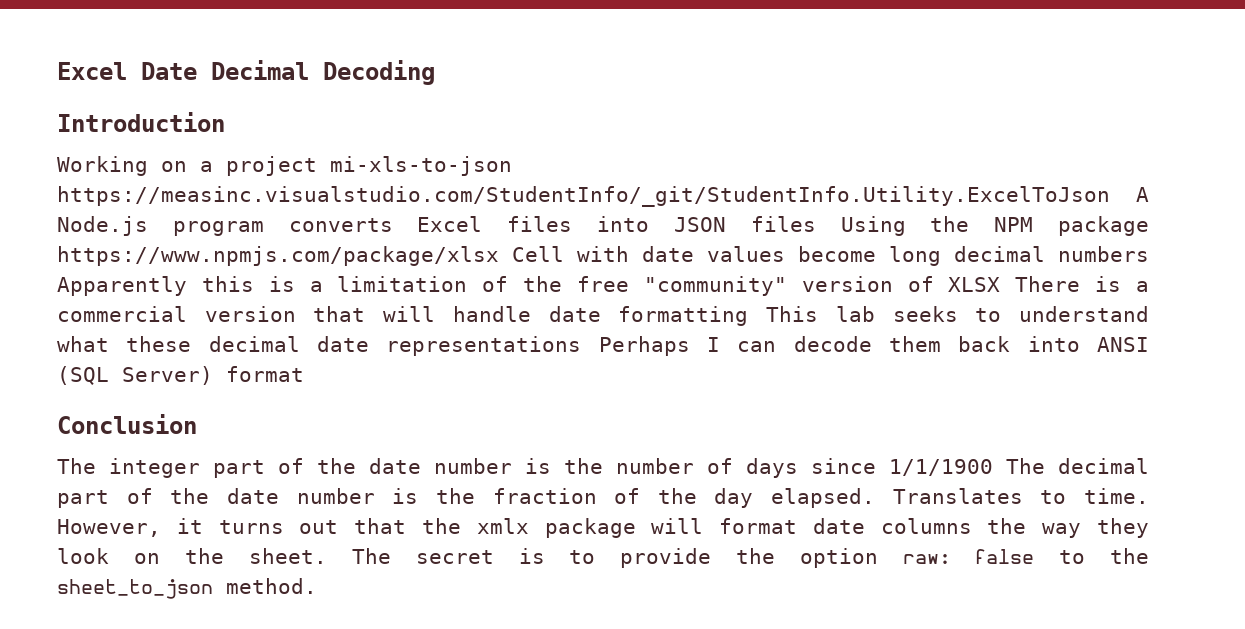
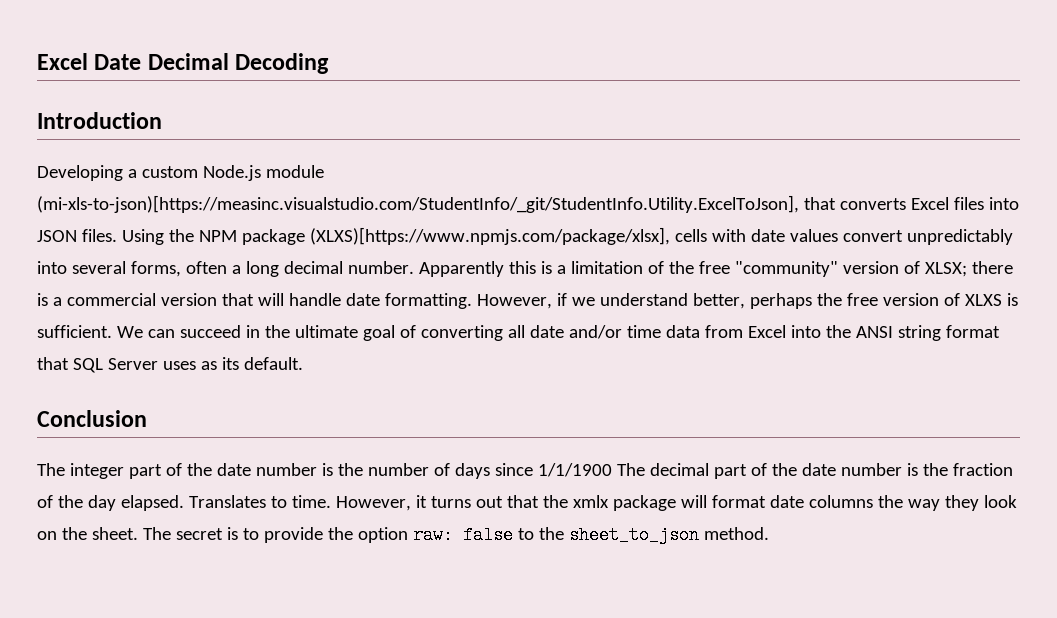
[57,156,512,176] [57,186,1149,207] [57,216,264,236] Working on a project mi-xls-to-json https://measinc.visualstudio.com/StudentInfo/_git/StudentInfo.Utility.ExcelToJson A Node.js program -> [37,165,324,181] [37,195,836,213] Developing a custom Node.js module (mi-xls-to-json)[https://measinc.visualstudio.com/StudentInfo/_git/StudentInfo.Utility.ExcelToJson], that
[750,216,816,232] files -> [81,229,117,242] files.
[57,246,564,266] https://www.npmjs.com/package/xlsx Cell -> [309,227,707,245] (XLXS)[https://www.npmjs.com/package/xlsx], cells
[798,246,876,262] become -> [842,229,1013,245] [37,261,241,277] convert unpredictably into several forms, often a
[1058,246,1149,262] numbers -> [347,261,414,274] number.
[948,276,1081,292] XLSX There -> [924,261,1013,277] XLSX; there
[618,306,1150,326] [57,336,1150,356] [57,366,304,385] formatting This lab seeks to understand what these decimal date representations Perhaps I can decode them back into ANSI (SQL Server) format -> [384,293,1018,309] [37,325,1000,341] [37,357,303,373] formatting. However, if we understand better, perhaps the free version of XLXS is sufficient. We can succeed in the ultimate goal of converting all date and/or time data from Excel into the ANSI string format that SQL Server uses as its default.

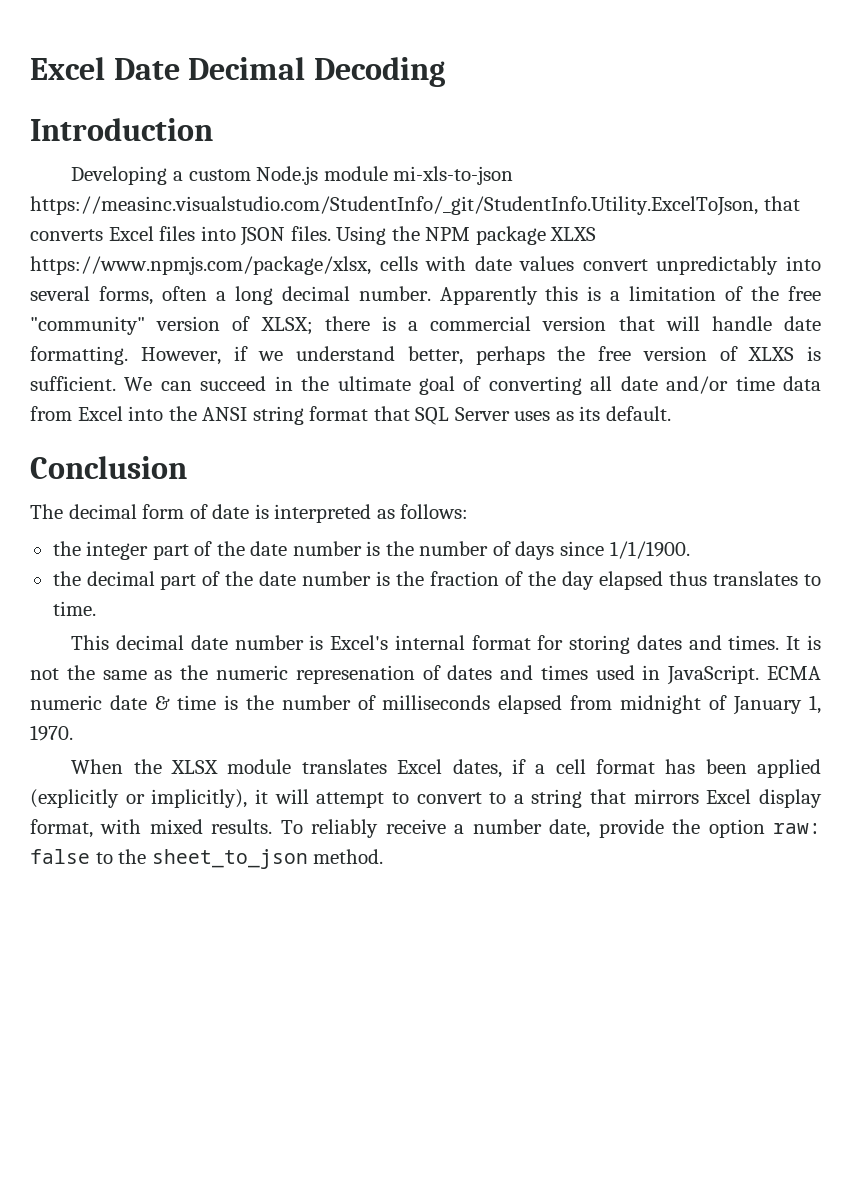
[37,195,799,213] (mi-xls-to-json)[https://measinc.visualstudio.com/StudentInfo/_git/StudentInfo.Utility.ExcelToJson], -> [393,166,514,185] [30,196,758,216] mi-xls-to-json https://measinc.visualstudio.com/StudentInfo/_git/StudentInfo.Utility.ExcelToJson,
[309,227,670,245] (XLXS)[https://www.npmjs.com/package/xlsx], -> [550,227,597,241] [30,256,371,275] XLXS https://www.npmjs.com/package/xlsx,
(65, 469) none -> [68,504,469,523] [52,541,81,556] decimal form of date is interpreted as follows: // the
[537,463,645,477] 1/1/1900 The -> [609,541,690,559] [52,571,81,586] 1/1/1900. // the
[120,495,266,511] elapsed. Translates -> [599,571,799,590] elapsed thus translates
[335,495,1017,511] [37,527,259,540] However, it turns out that the xmlx package will format date columns the way they look on the sheet. The secret is to -> [71,635,822,654] [30,665,822,685] [30,695,822,715] [30,725,73,741] [71,759,822,778] [30,789,822,808] [30,819,591,838] // This decimal date number is Excel's internal format for storing dates and times. It is not the same as the numeric represenation of dates and times used in JavaScript. ECMA numeric date & time is the number of milliseconds elapsed from midnight of January 1, 1970. // When the XLSX module translates Excel dates, if a cell format has been applied (explicitly or implicitly), it will attempt to convert to a string that mirrors Excel display format, with mixed results. To reliably receive a number date,

